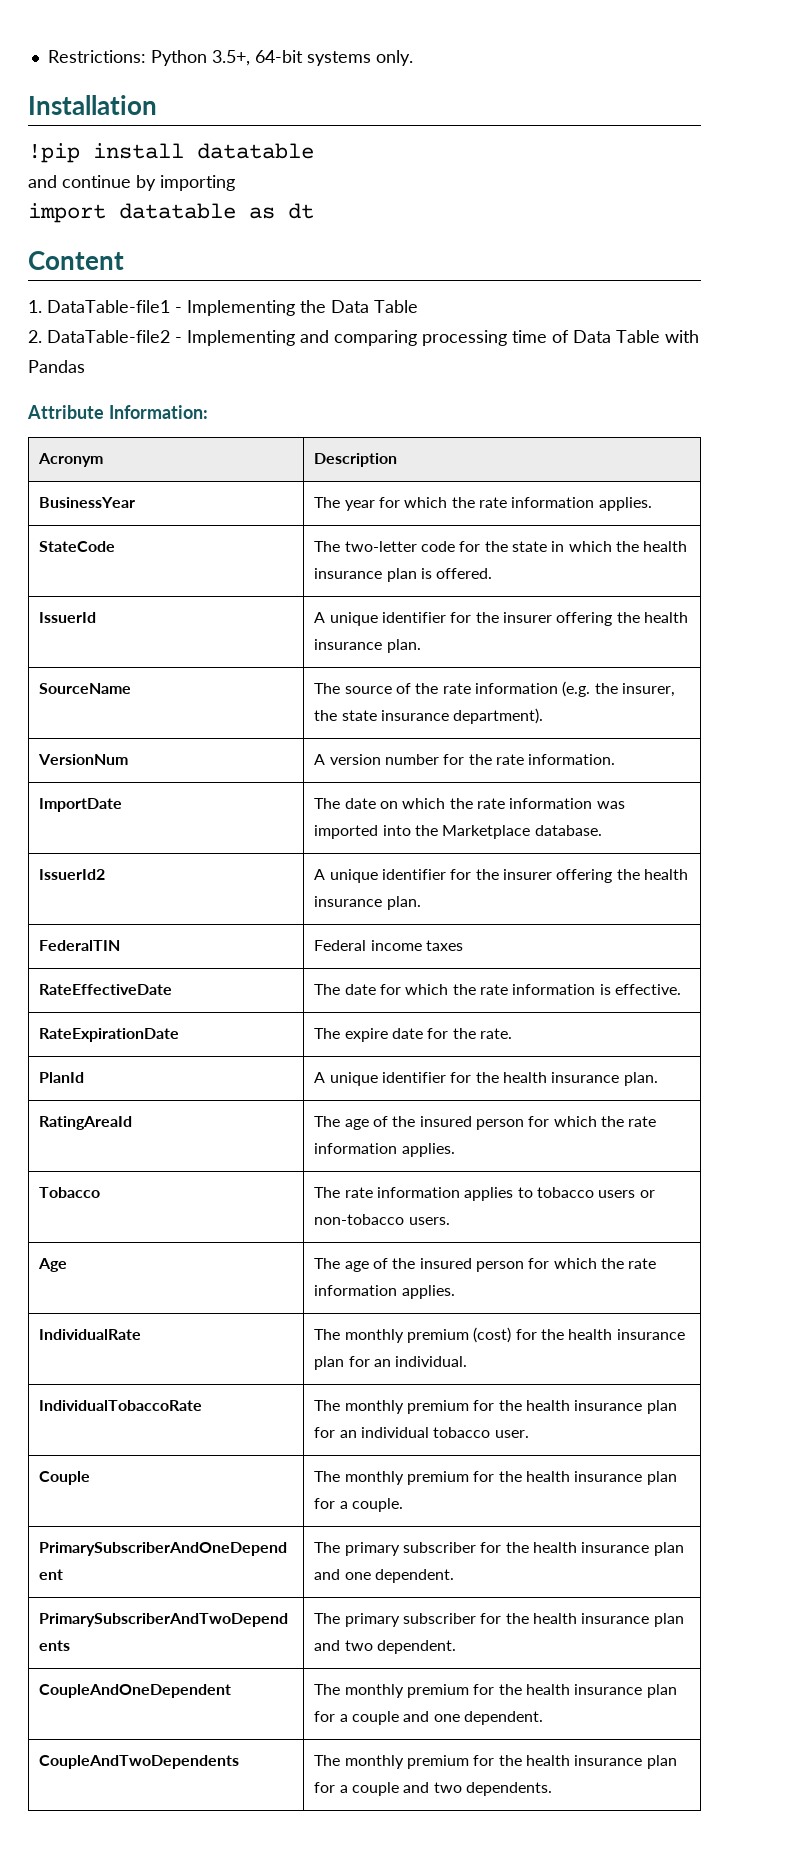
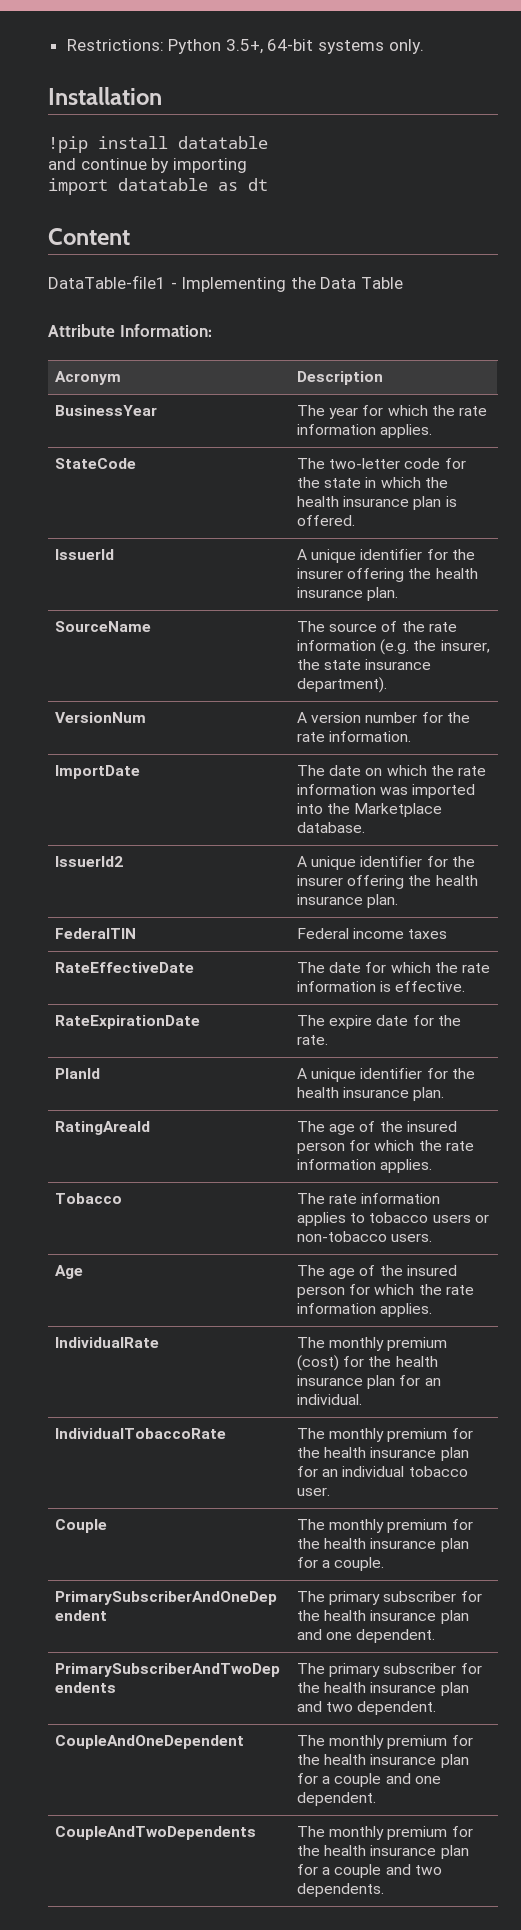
[28,300,42,313] 1. -> (130, 236) none
[28,330,699,346] [28,360,85,373] // 2. DataTable-file2 - Implementing and comparing processing time of Data Table with Pandas -> (403, 283) none

